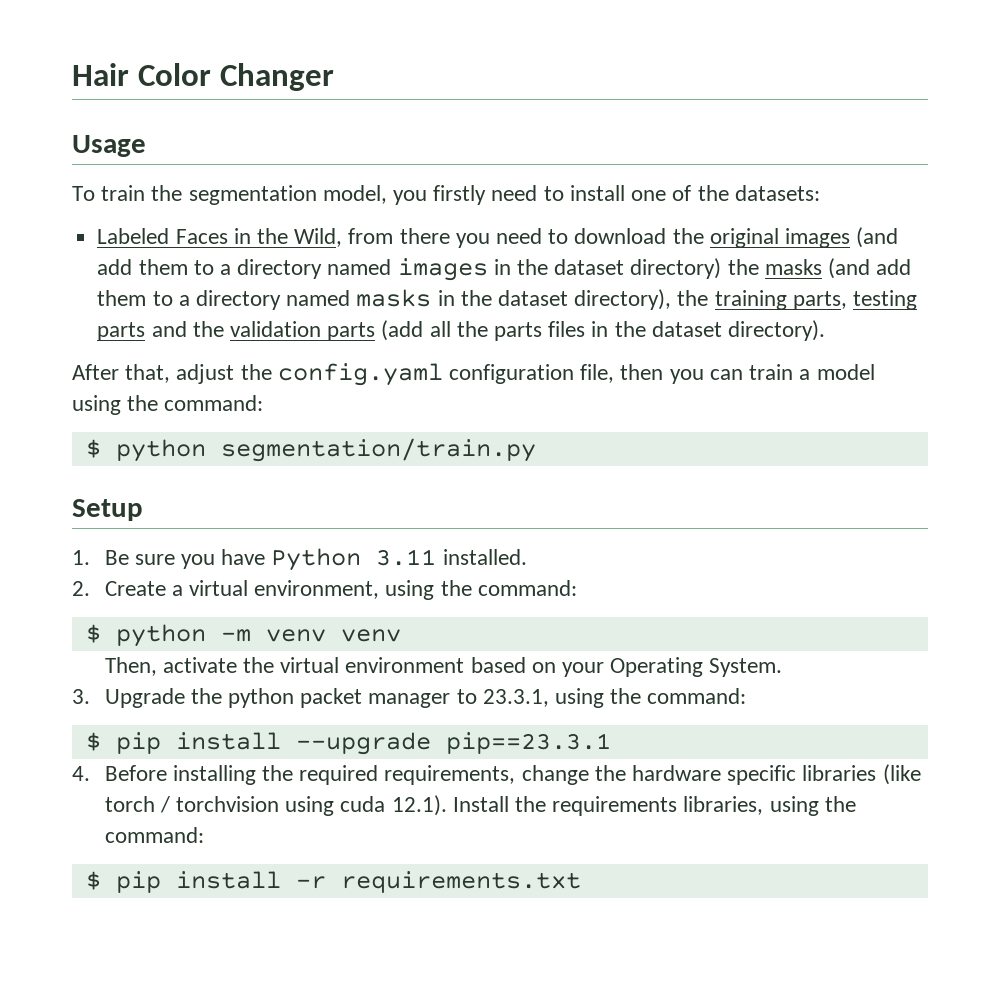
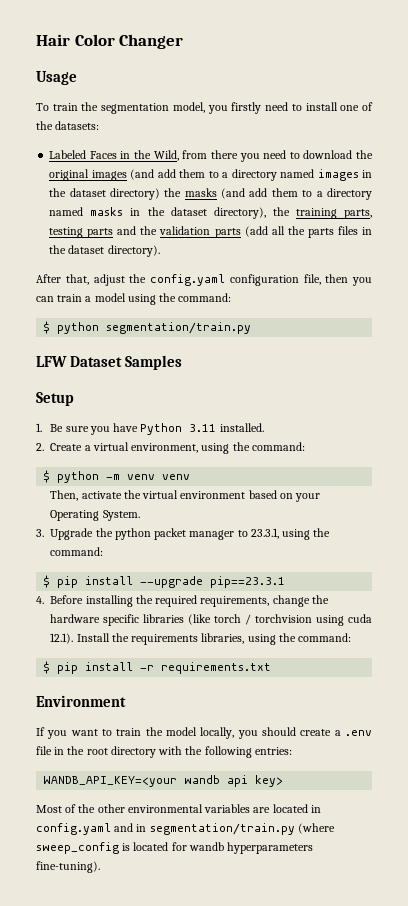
(536, 450) none -> [36,355,183,370] // LFW Dataset Samples
(581, 882) none -> [36,695,126,707] [36,727,372,739] [36,746,292,758] [43,775,284,787] [36,804,321,813] [36,823,335,835] [36,842,314,854] [36,861,100,873] // Environment // If you want to train the model locally, you should create a .env file in the root directory with the following entries: // WANDB_API_KEY=<your wandb api key> // Most of the other environmental variables are located in config.yaml and in segmentation/train.py (where sweep_config is located for wandb hyperparameters fine-tuning).

